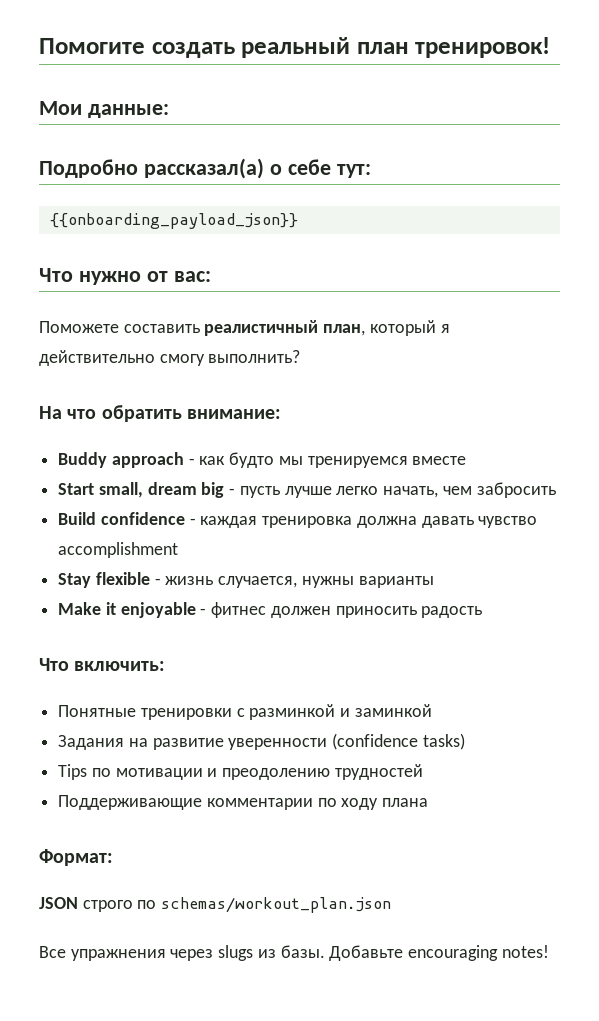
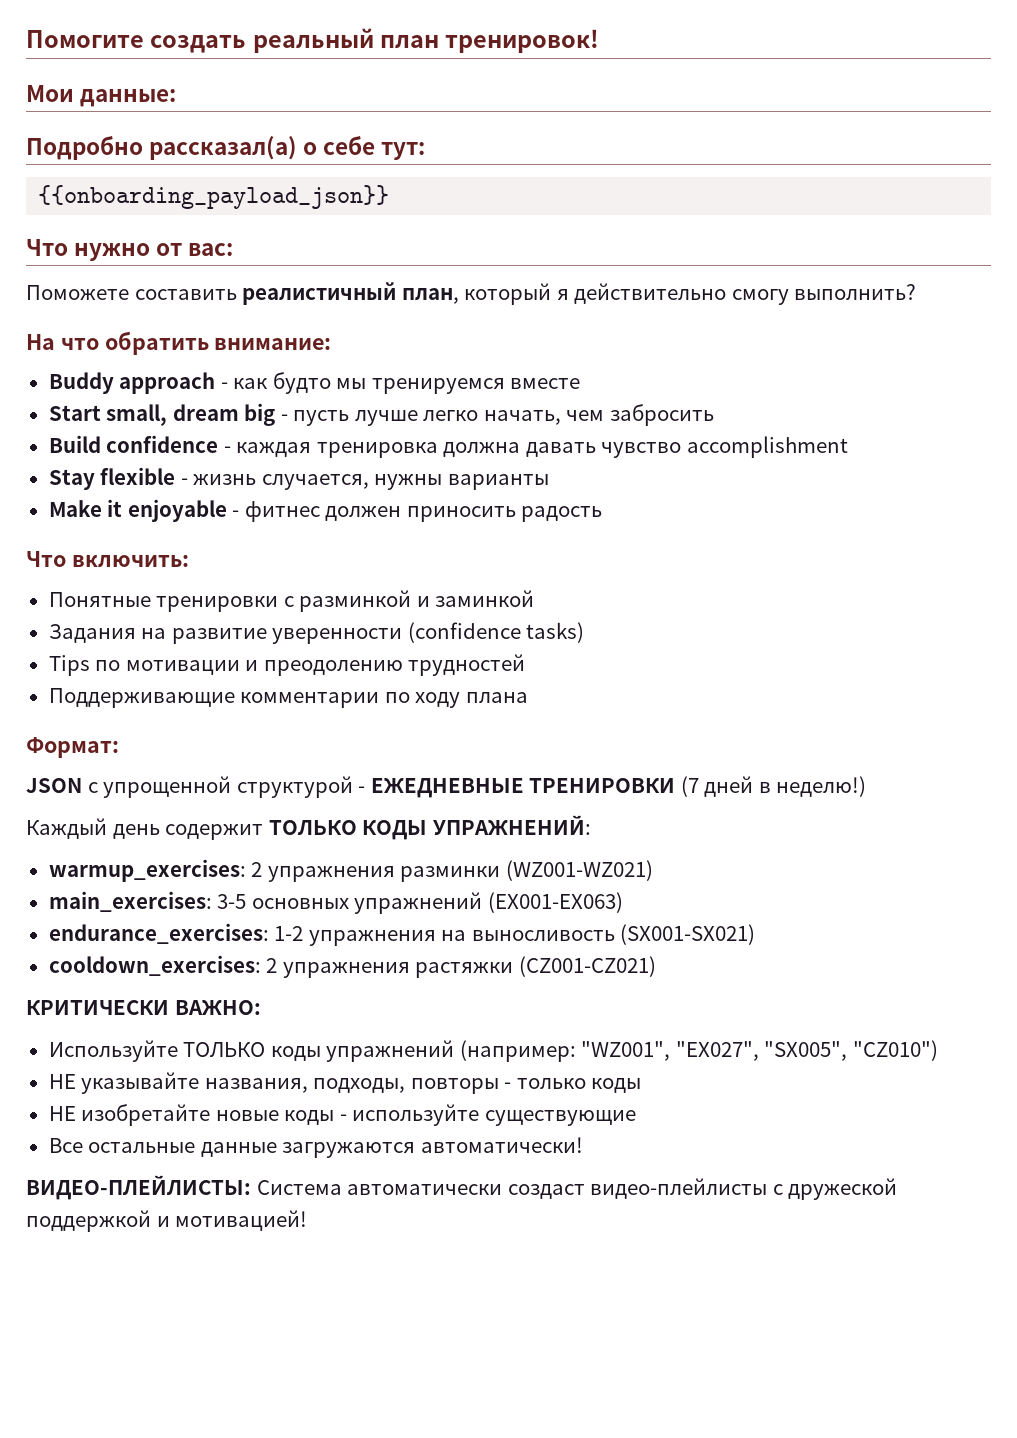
[82,897,392,913] [39,945,549,961] строго по schemas/workout_plan.json // Все упражнения через slugs из базы. Добавьте encouraging notes! -> [87,776,867,798] [26,815,591,840] [48,859,653,882] [48,891,623,914] [48,923,756,946] [48,955,656,978] [26,1000,261,1015] [48,1040,938,1062] [48,1072,642,1094] [48,1104,636,1126] [48,1137,583,1158] [26,1175,898,1200] [26,1210,308,1232] с упрощенной структурой - ЕЖЕДНЕВНЫЕ ТРЕНИРОВКИ (7 дней в неделю!) // Каждый день содержит ТОЛЬКО КОДЫ УПРАЖНЕНИЙ: // warmup_exercises: 2 упражнения разминки (WZ001-WZ021) // main_exercises: 3-5 основных упражнений (EX001-EX063) // endurance_exercises: 1-2 упражнения на выносливость (SX001-SX021) // cooldown_exercises: 2 упражнения растяжки (CZ001-CZ021) // КРИТИЧЕСКИ ВАЖНО: // Используйте ТОЛЬКО коды упражнений (например: "WZ001", "EX027", "SX005", "CZ010") // НЕ указывайте названия, подходы, повторы - только коды // НЕ изобретайте новые коды - используйте существующие // Все остальные данные загружаются автоматически! // ВИДЕО-ПЛЕЙЛИСТЫ: Система автоматически создаст видео-плейлисты с дружеской поддержкой и мотивацией!

